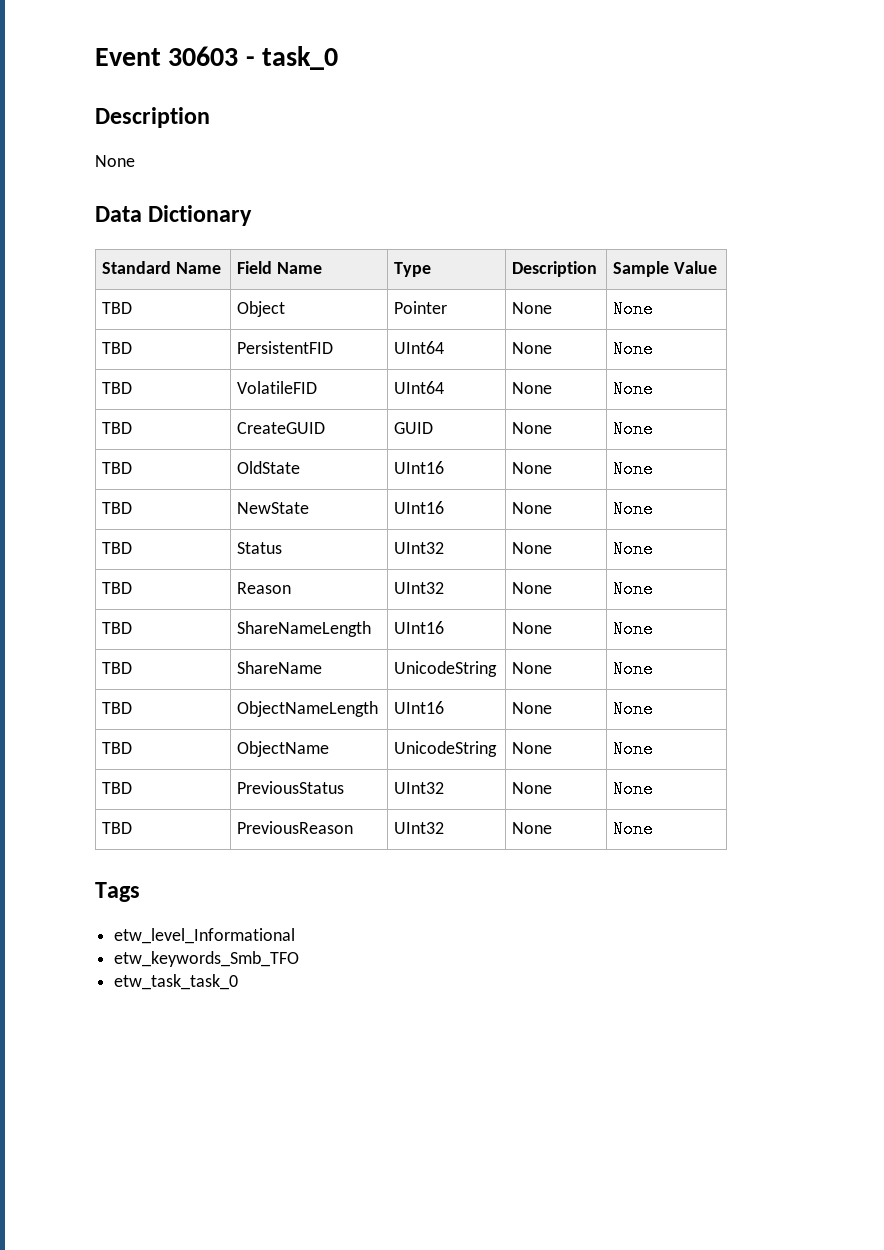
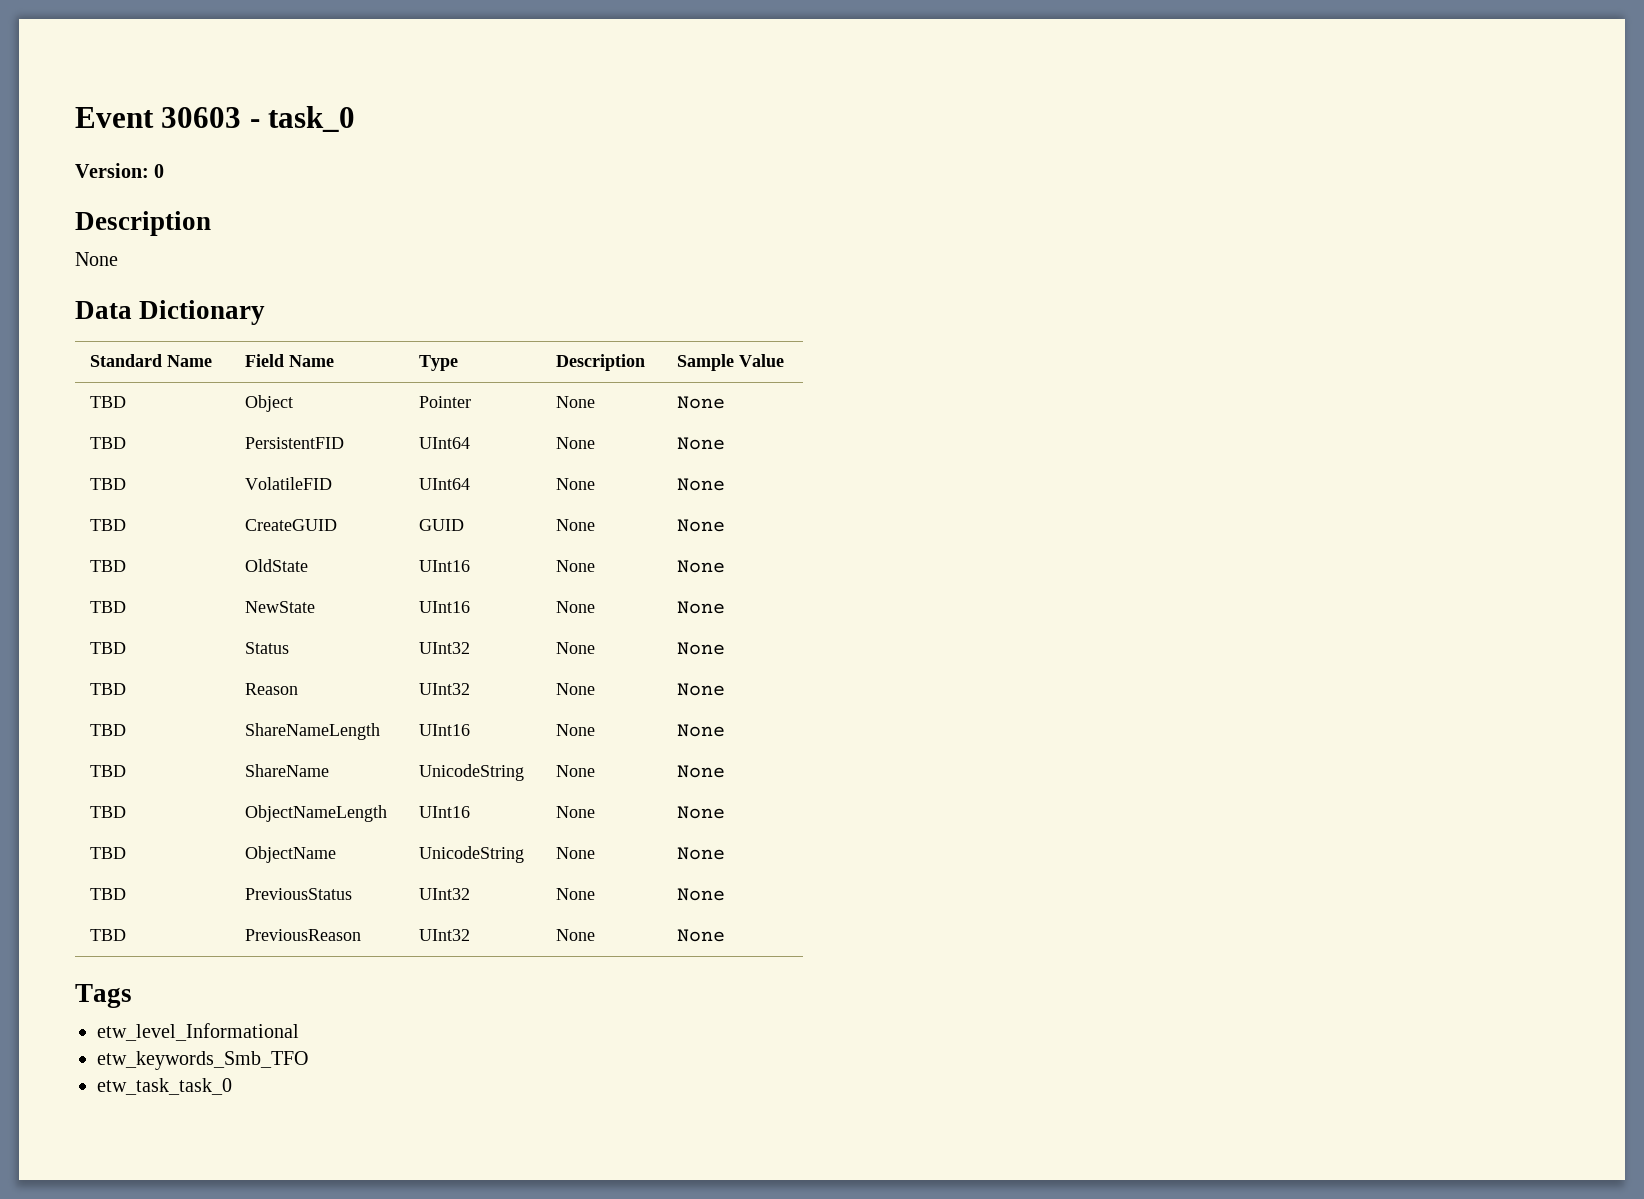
(339, 58) none -> [75,163,165,178] // Version: 0

